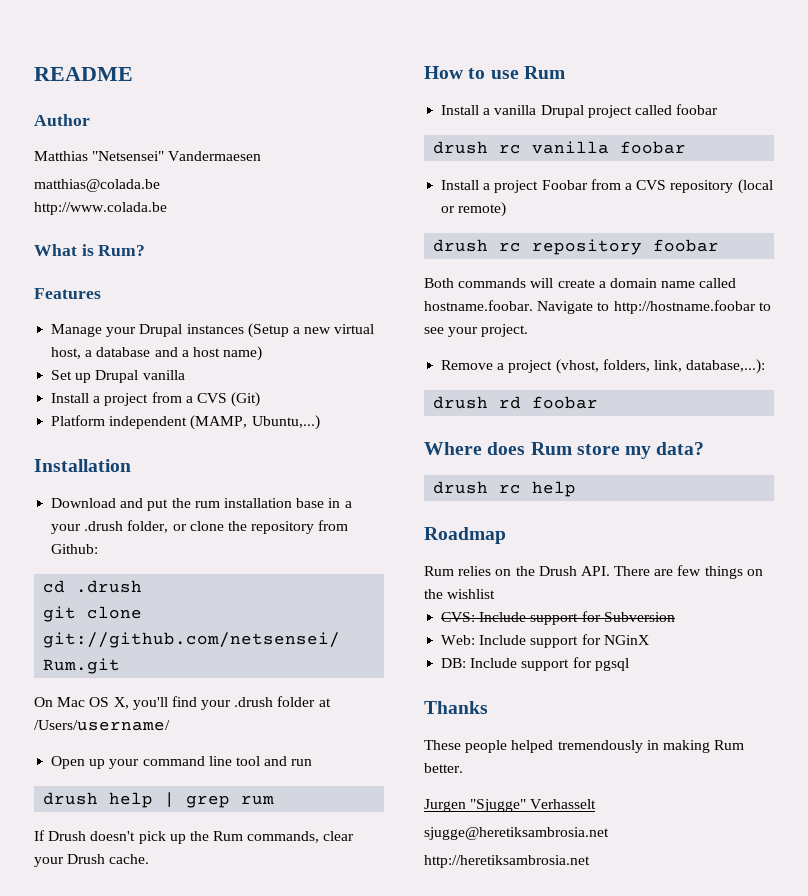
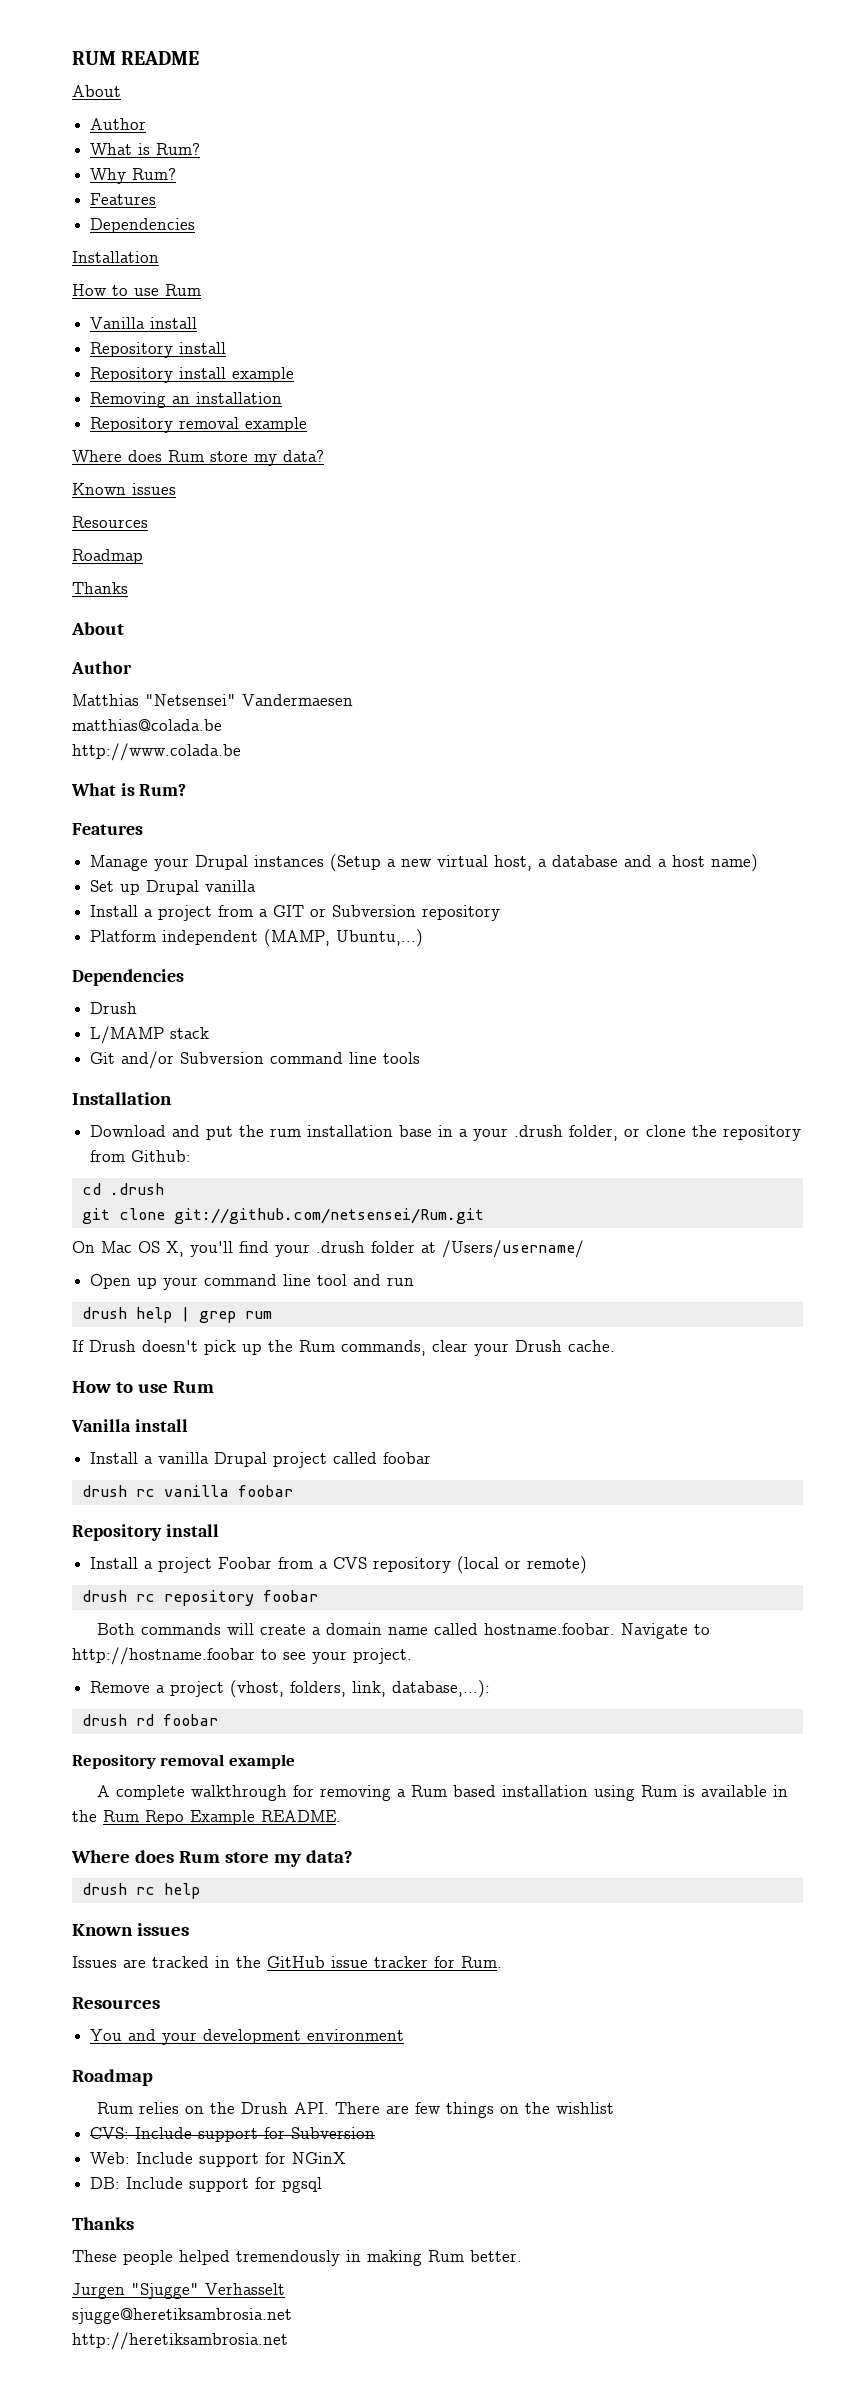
(34, 74) none -> [72,51,116,65] RUM
(133, 74) none -> [72,85,121,97] [90,118,147,130] [90,143,201,155] [90,168,177,184] [90,193,157,205] [90,218,196,233] [72,251,159,263] [72,284,201,296] [90,317,198,329] [90,342,227,358] [90,367,295,383] [90,392,283,408] [90,417,308,433] [72,450,324,466] [72,483,176,495] [72,516,148,528] [72,549,143,564] [72,582,128,594] [71,622,124,635] // About // Author // What is Rum? // Why Rum? // Features // Dependencies // Installation // How to use Rum // Vanilla install // Repository install // Repository install example // Removing an installation // Repository removal example // Where does Rum store my data? // Known issues // Resources // Roadmap // Thanks // About
[196,392,261,407] CVS (Git) -> [273,905,501,921] GIT or Subversion repository
(320, 422) none -> [72,969,184,986] [90,1002,138,1014] [90,1026,210,1044] [90,1051,421,1069] // Dependencies // Drush // L/MAMP stack // Git and/or Subversion command line tools
(565, 72) none -> [71,1419,188,1432] // Vanilla install
(687, 147) none -> [72,1524,219,1541] // Repository install
(599, 402) none -> [72,1754,295,1769] [97,1785,789,1801] [72,1810,341,1825] // Repository removal example // A complete walkthrough for removing a Rum based installation using Rum is available in the Rum Repo Example README.
(577, 489) none -> [72,1923,189,1936] [72,1956,502,1968] [72,1997,160,2009] [90,2029,405,2045] // Known issues // Issues are tracked in the GitHub issue tracker for Rum. // Resources // You and your development environment

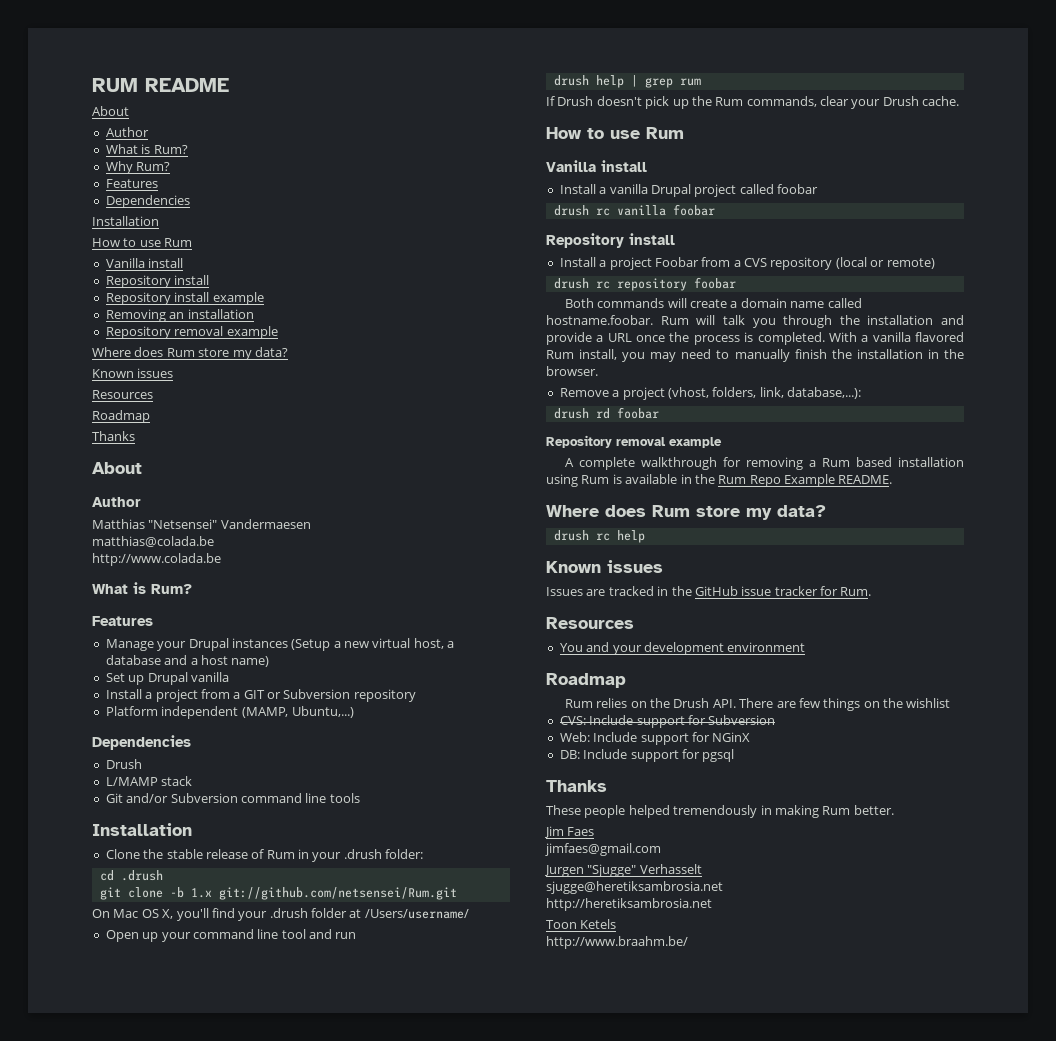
[90,1125,802,1141] [90,1150,192,1162] Download and put the rum installation base in a your .drush folder, or clone the repository from Github: -> [105,849,424,862] Clone the stable release of Rum in your .drush folder:
(165, 1214) none -> [169,887,212,898] -b 1.x
[621,1623,711,1639] [72,1647,412,1665] Navigate to http://hostname.foobar to see your project. -> [660,315,964,328] [546,332,964,345] [546,349,964,362] [546,366,598,376] Rum will talk you through the installation and provide a URL once the process is completed. With a vanilla flavored Rum install, you may need to manually finish the installation in the browser.
(522, 2256) none -> [544,826,595,838] [545,843,661,856] // Jim Faes // jimfaes@gmail.com
(288, 2341) none -> [546,919,617,929] [546,936,688,949] // Toon Ketels // http://www.braahm.be/

